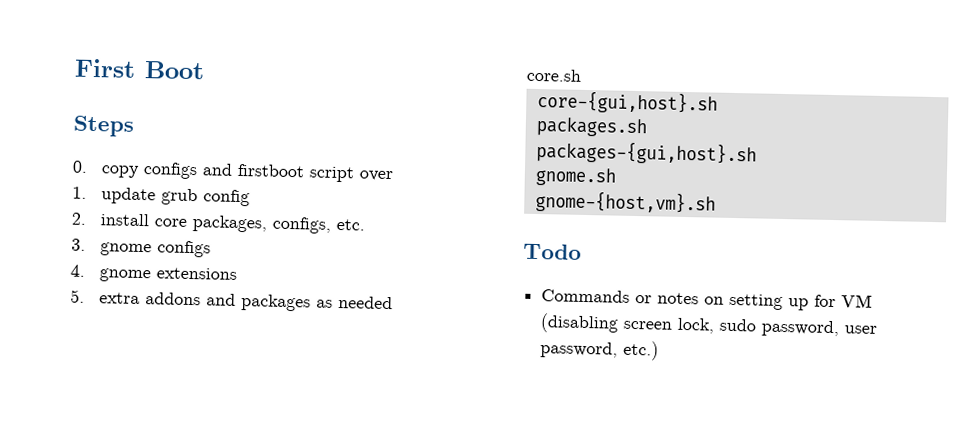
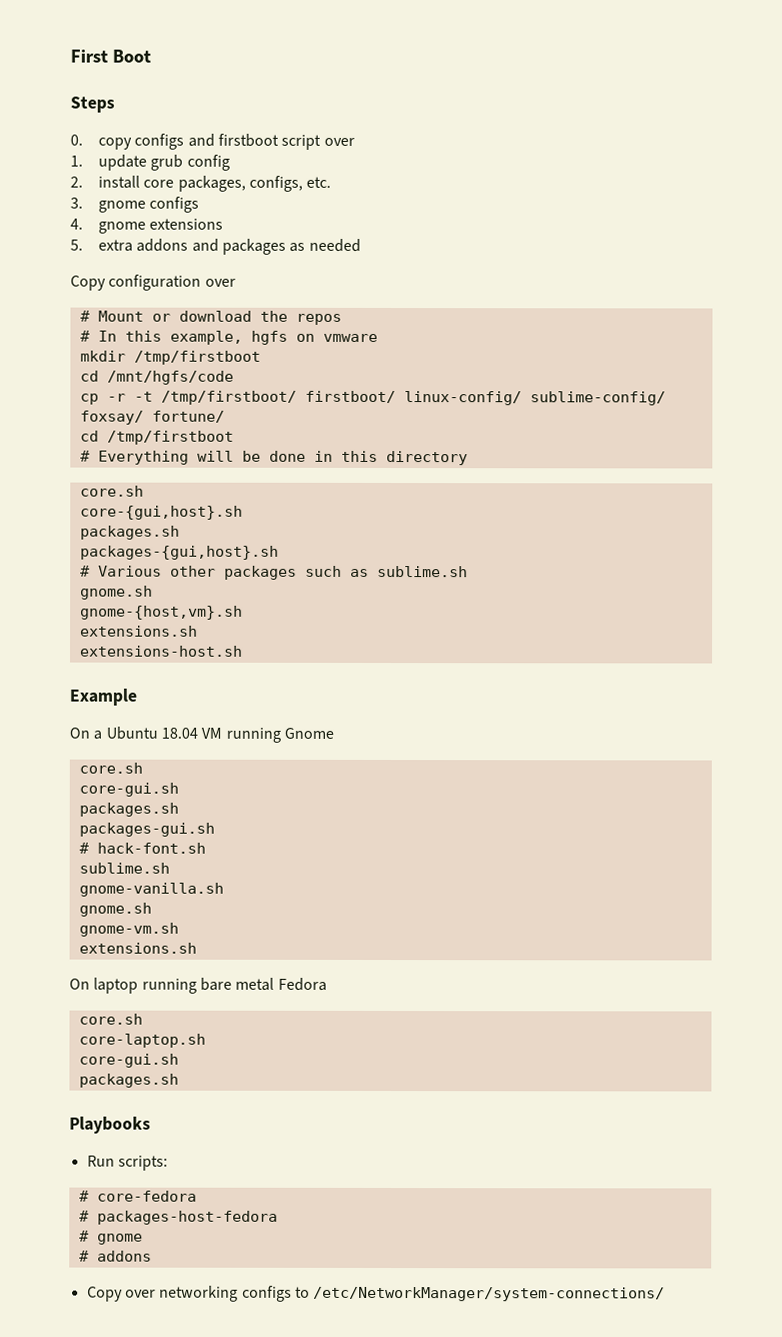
[526,68,581,82] [536,89,718,115] [535,115,648,138] [535,139,757,166] [534,166,617,187] [534,189,716,215] [523,243,582,260] [541,289,873,311] [540,313,878,338] [540,340,660,361] core.sh // core-{gui,host}.sh // packages.sh // packages-{gui,host}.sh // gnome.sh // gnome-{host,vm}.sh // Todo // Commands or notes on setting up for VM (disabling screen lock, sudo password, user password, etc.) -> [70,274,236,291] [79,310,342,325] [79,330,378,345] [79,350,261,365] [79,370,234,385] [79,390,666,406] [79,410,225,425] [79,430,234,445] [79,450,468,466] [79,485,144,497] [79,505,243,520] [79,525,180,540] [79,545,279,560] [79,565,468,580] [79,585,153,600] [79,605,243,620] [79,625,198,637] [79,645,243,657] [69,688,137,706] [69,726,334,743] [78,762,143,774] [78,782,179,797] [78,802,179,817] [78,822,215,837] [78,842,206,854] [78,862,170,874] [78,882,224,897] [78,902,152,917] [78,922,179,937] [78,942,197,954] [69,977,327,994] [78,1013,143,1025] [78,1033,206,1048] [78,1053,179,1068] [78,1073,179,1088] [69,1116,151,1134] [86,1155,168,1171] [78,1190,197,1202] [78,1210,278,1225] [78,1230,143,1245] [78,1250,152,1262] [86,1285,666,1302] Copy configuration over // # Mount or download the repos // # In this example, hgfs on vmware // mkdir /tmp/firstboot // cd /mnt/hgfs/code // cp -r -t /tmp/firstboot/ firstboot/ linux-config/ sublime-config/ foxsay/ fortune/ // cd /tmp/firstboot // # Everything will be done in this directory // core.sh // core-{gui,host}.sh // packages.sh // packages-{gui,host}.sh // # Various other packages such as sublime.sh // gnome.sh // gnome-{host,vm}.sh // extensions.sh // extensions-host.sh // Example // On a Ubuntu 18.04 VM running Gnome // core.sh // core-gui.sh // packages.sh // packages-gui.sh // # hack-font.sh // sublime.sh // gnome-vanilla.sh // gnome.sh // gnome-vm.sh // extensions.sh // On laptop running bare metal Fedora // core.sh // core-laptop.sh // core-gui.sh // packages.sh // Playbooks // Run scripts: // # core-fedora // # packages-host-fedora // # gnome // # addons // Copy over networking configs to /etc/NetworkManager/system-connections/

